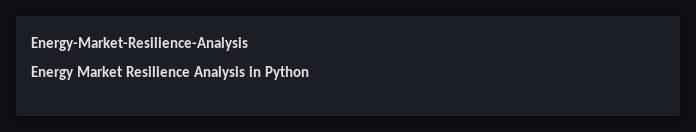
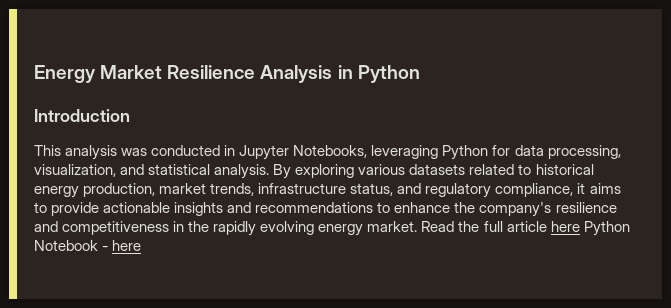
[31,37,248,51] Energy-Market-Resilience-Analysis // -> (34, 74) none
(309, 73) none -> [34,109,130,122] [34,145,621,160] [34,164,594,179] [34,183,621,198] [34,202,617,217] [34,221,630,236] [34,240,142,251] // Introduction // This analysis was conducted in Jupyter Notebooks, leveraging Python for data processing, visualization, and statistical analysis. By exploring various datasets related to historical energy production, market trends, infrastructure status, and regulatory compliance, it aims to provide actionable insights and recommendations to enhance the company's resilience and competitiveness in the rapidly evolving energy market. Read the full article here Python Notebook - here

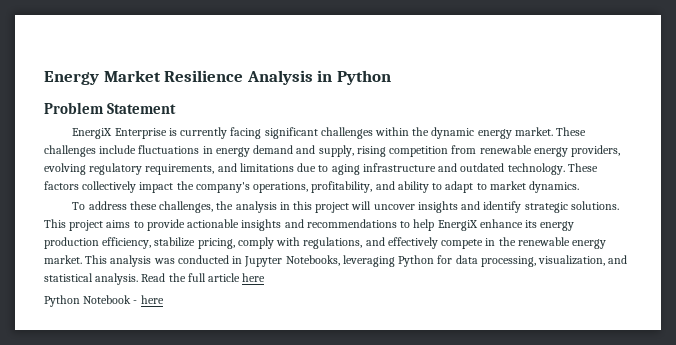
[34,109,130,122] Introduction // -> [44,102,177,114] [72,127,587,139] [44,145,621,157] [44,163,598,175] [44,181,580,193] [72,201,619,213] [44,219,575,231] [44,237,607,249] [44,255,82,264] Problem Statement // EnergiX Enterprise is currently facing significant challenges within the dynamic energy market. These challenges include fluctuations in energy demand and supply, rising competition from renewable energy providers, evolving regulatory requirements, and limitations due to aging infrastructure and outdated technology. These factors collectively impact the company's operations, profitability, and ability to adapt to market dynamics. // To address these challenges, the analysis in this project will uncover insights and identify strategic solutions. This project aims to provide actionable insights and recommendations to help EnergiX enhance its energy production efficiency, stabilize pricing, comply with regulations, and effectively compete in the renewable energy market.
[273,164,594,179] [34,183,621,198] [34,202,617,217] [34,221,418,236] By exploring various datasets related to historical energy production, market trends, infrastructure status, and regulatory compliance, it aims to provide actionable insights and recommendations to enhance the company's resilience and competitiveness in the rapidly evolving energy market. -> (139, 279) none
(580, 226) none -> (266, 277) //

